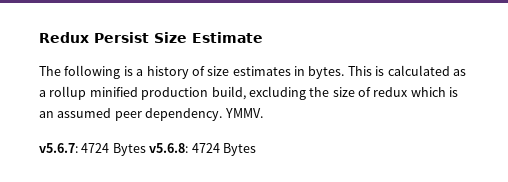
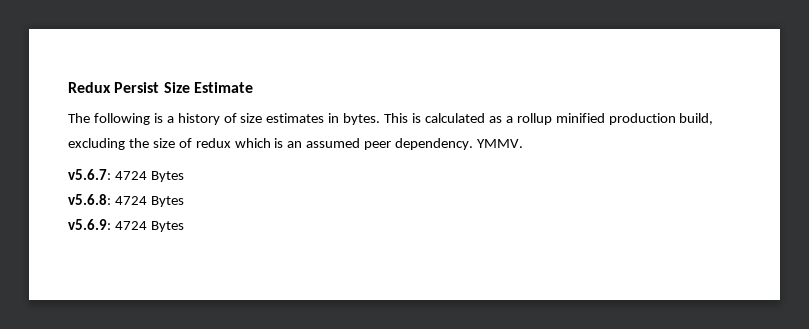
(146, 149) none -> (184, 176) //
(256, 149) none -> [68,219,184,232] // v5.6.9: 4724 Bytes

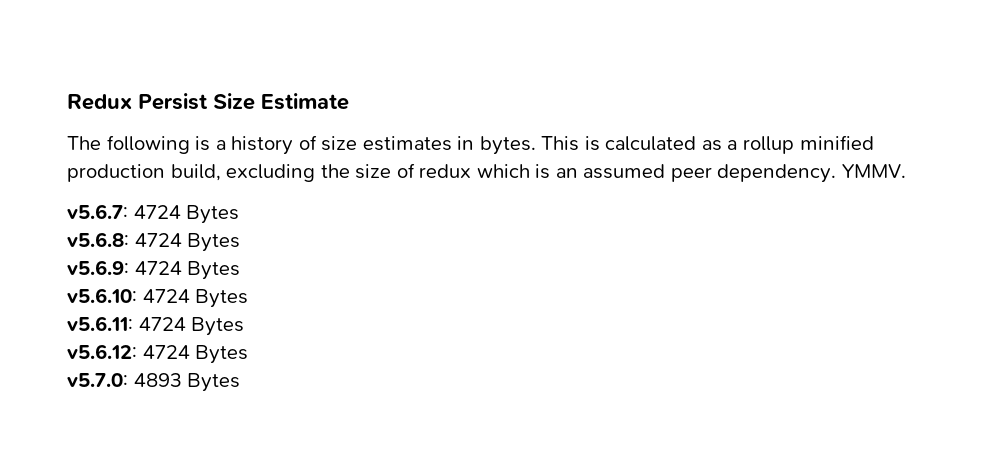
(184, 226) none -> [67,288,249,308] [67,316,245,336] [67,344,249,364] [67,373,241,392] // v5.6.10: 4724 Bytes // v5.6.11: 4724 Bytes // v5.6.12: 4724 Bytes // v5.7.0: 4893 Bytes

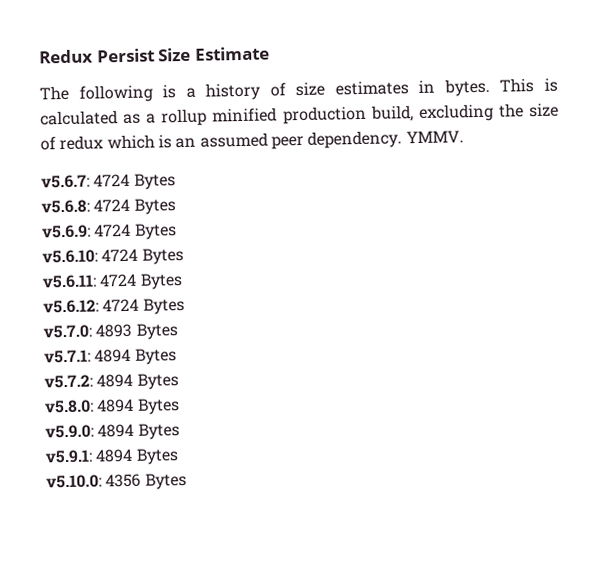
(241, 382) none -> [44,348,177,365] [44,373,179,390] [44,398,180,415] [45,423,180,440] [45,448,179,465] [46,472,187,490] // v5.7.1: 4894 Bytes // v5.7.2: 4894 Bytes // v5.8.0: 4894 Bytes // v5.9.0: 4894 Bytes // v5.9.1: 4894 Bytes // v5.10.0: 4356 Bytes

